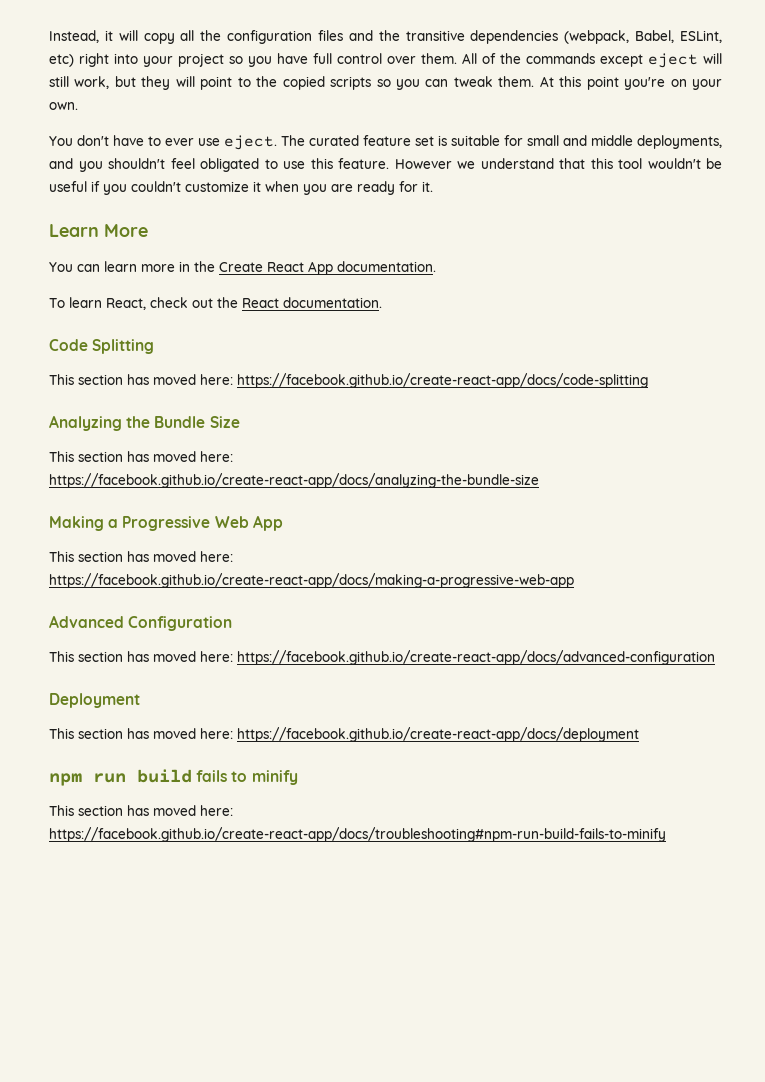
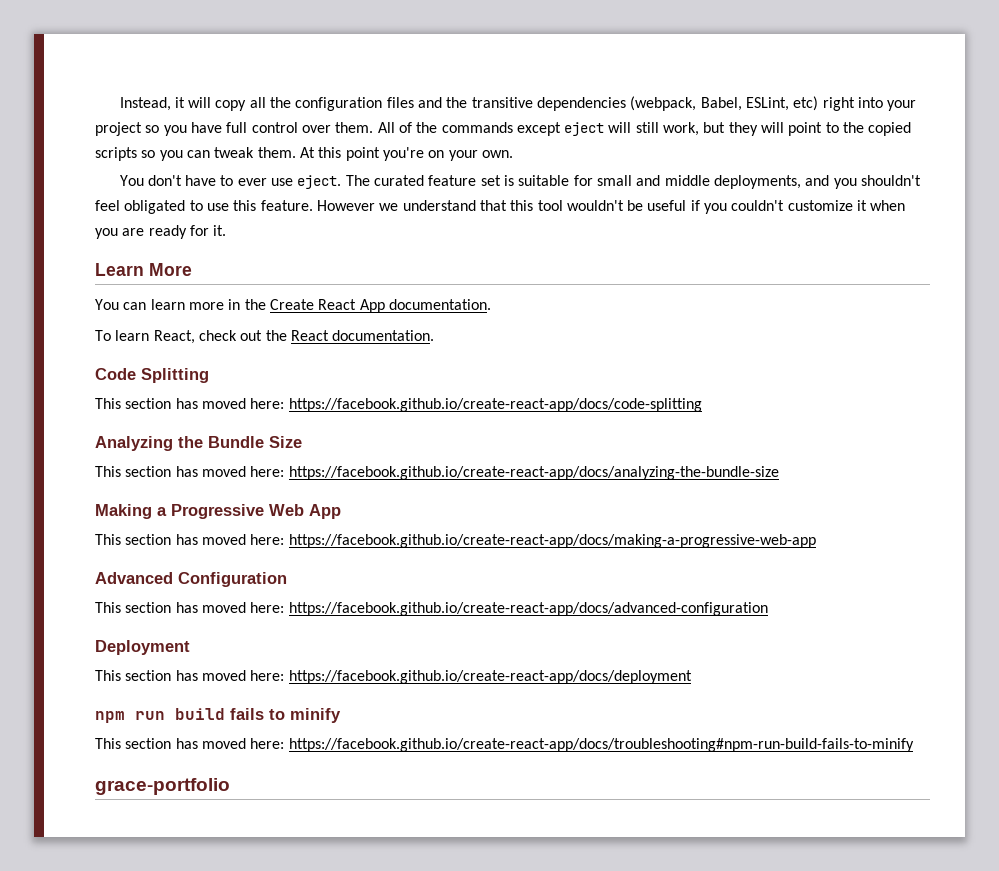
(666, 834) none -> [95,778,230,795] // grace-portfolio

